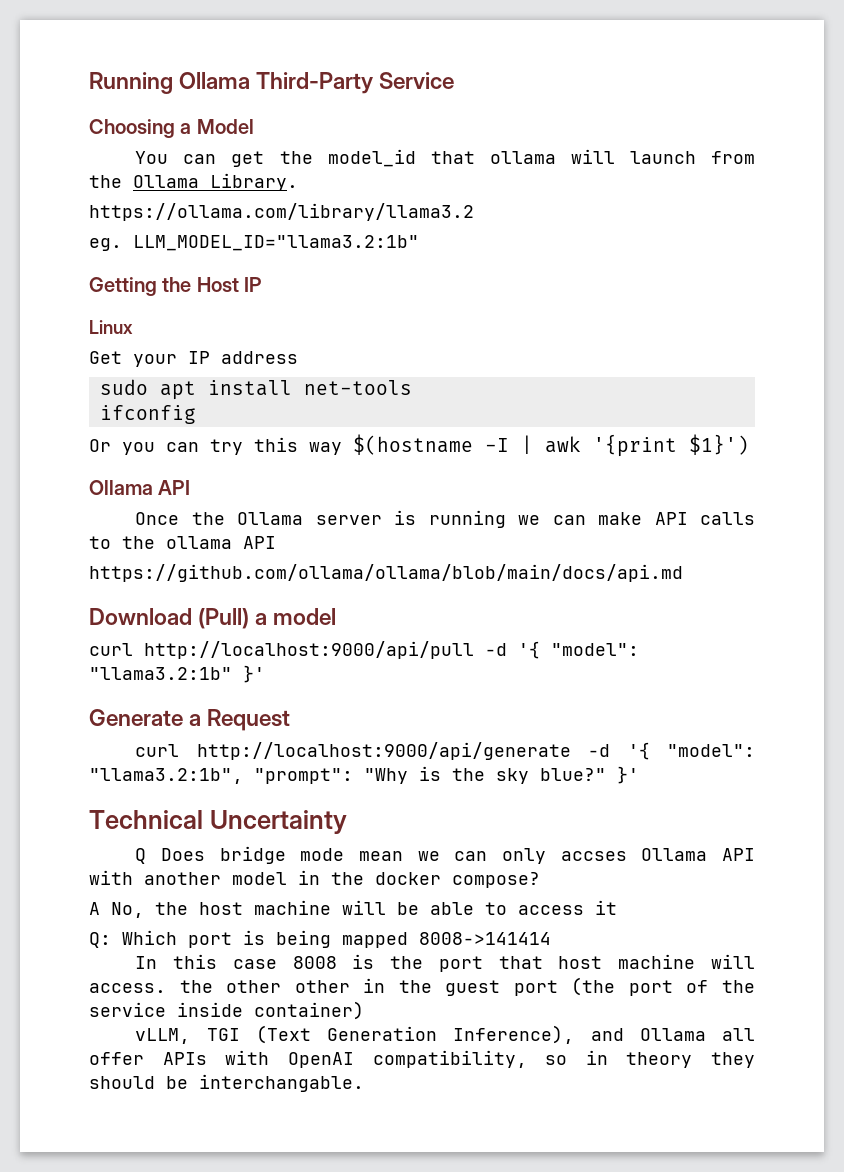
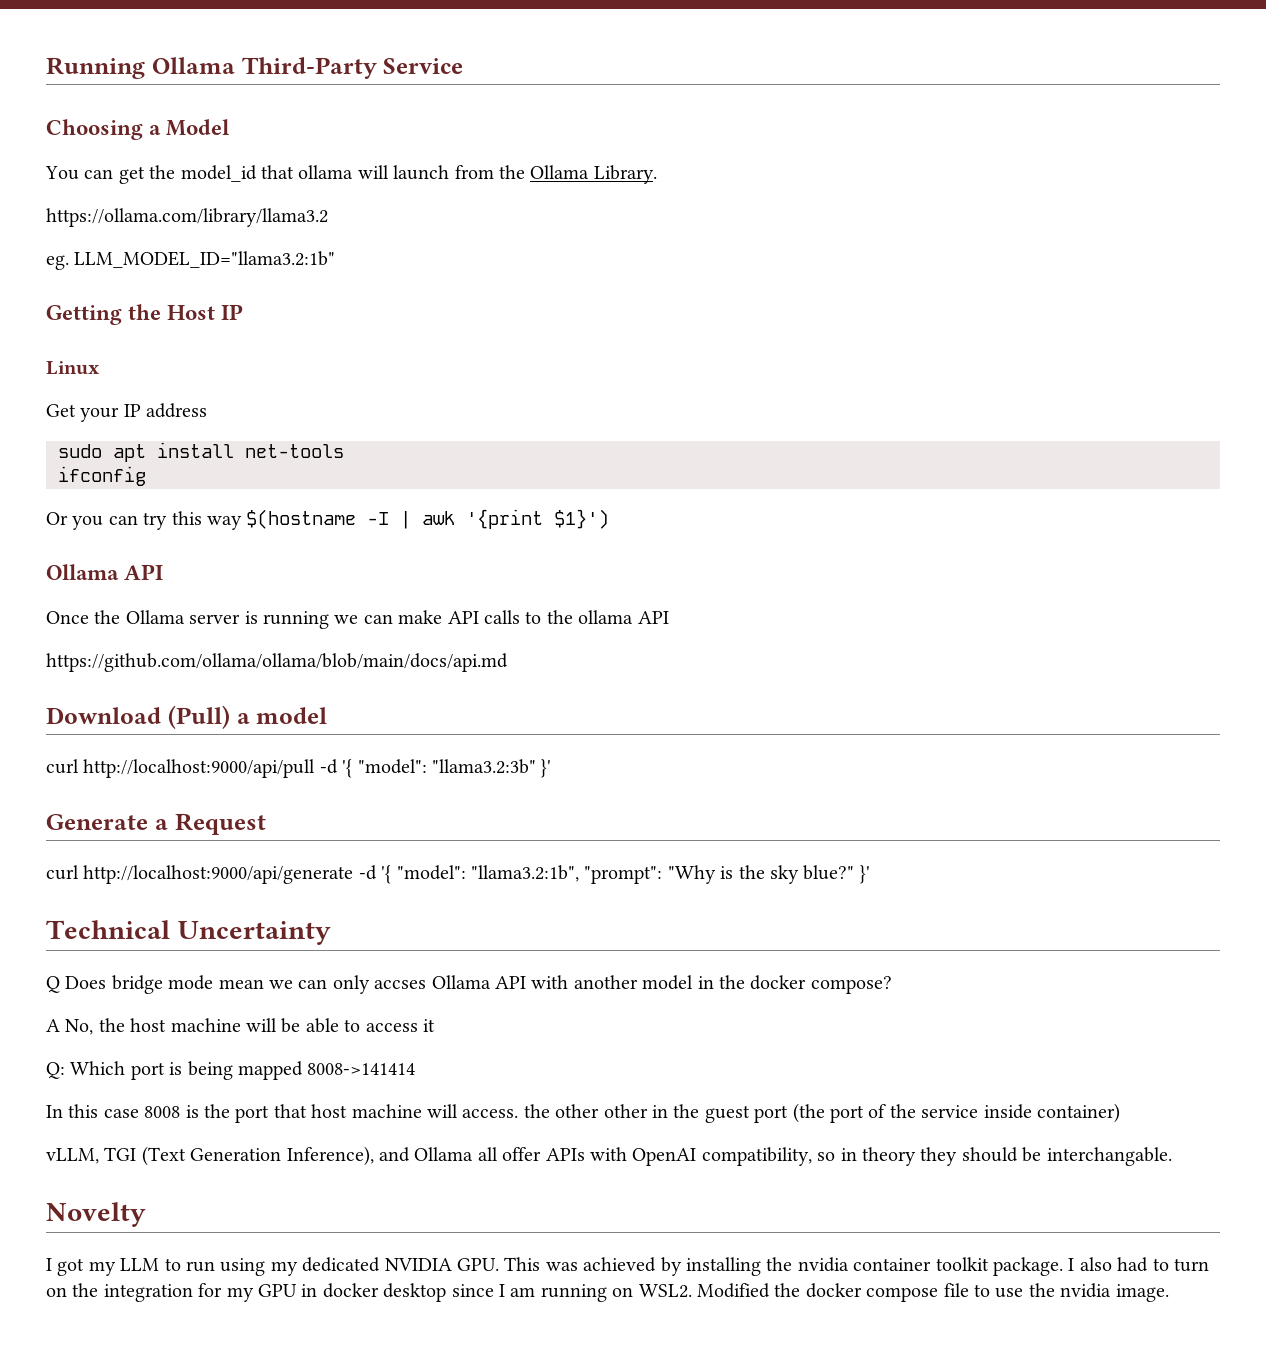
[89,667,232,680] "llama3.2:1b" -> [431,759,536,774] "llama3.2:3b"
(364, 1083) none -> [46,1202,146,1227] [46,1257,1209,1276] [46,1283,1169,1302] // Novelty // I got my LLM to run using my dedicated NVIDIA GPU. This was achieved by installing the nvidia container toolkit package. I also had to turn on the integration for my GPU in docker desktop since I am running on WSL2. Modified the docker compose file to use the nvidia image.

